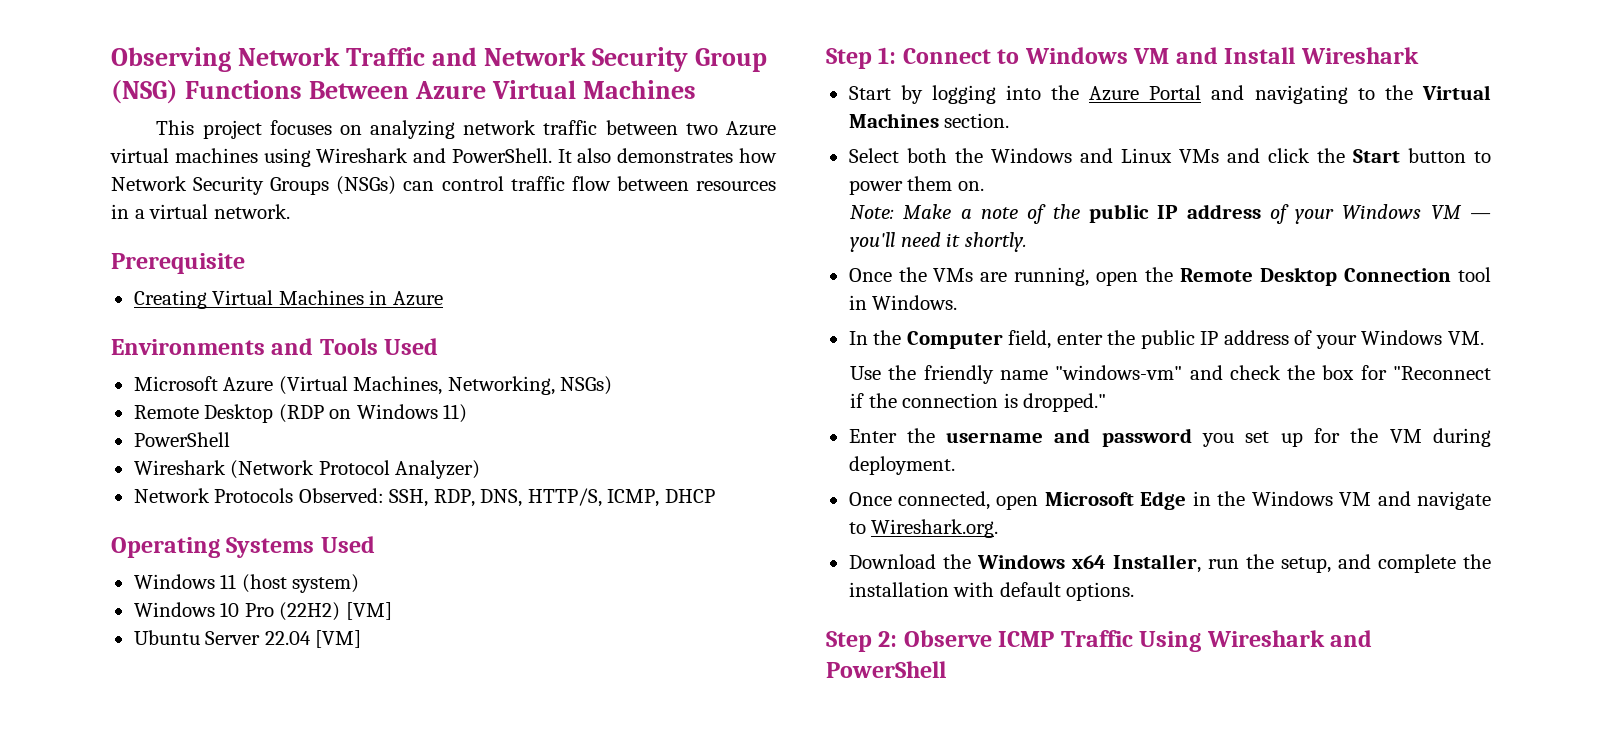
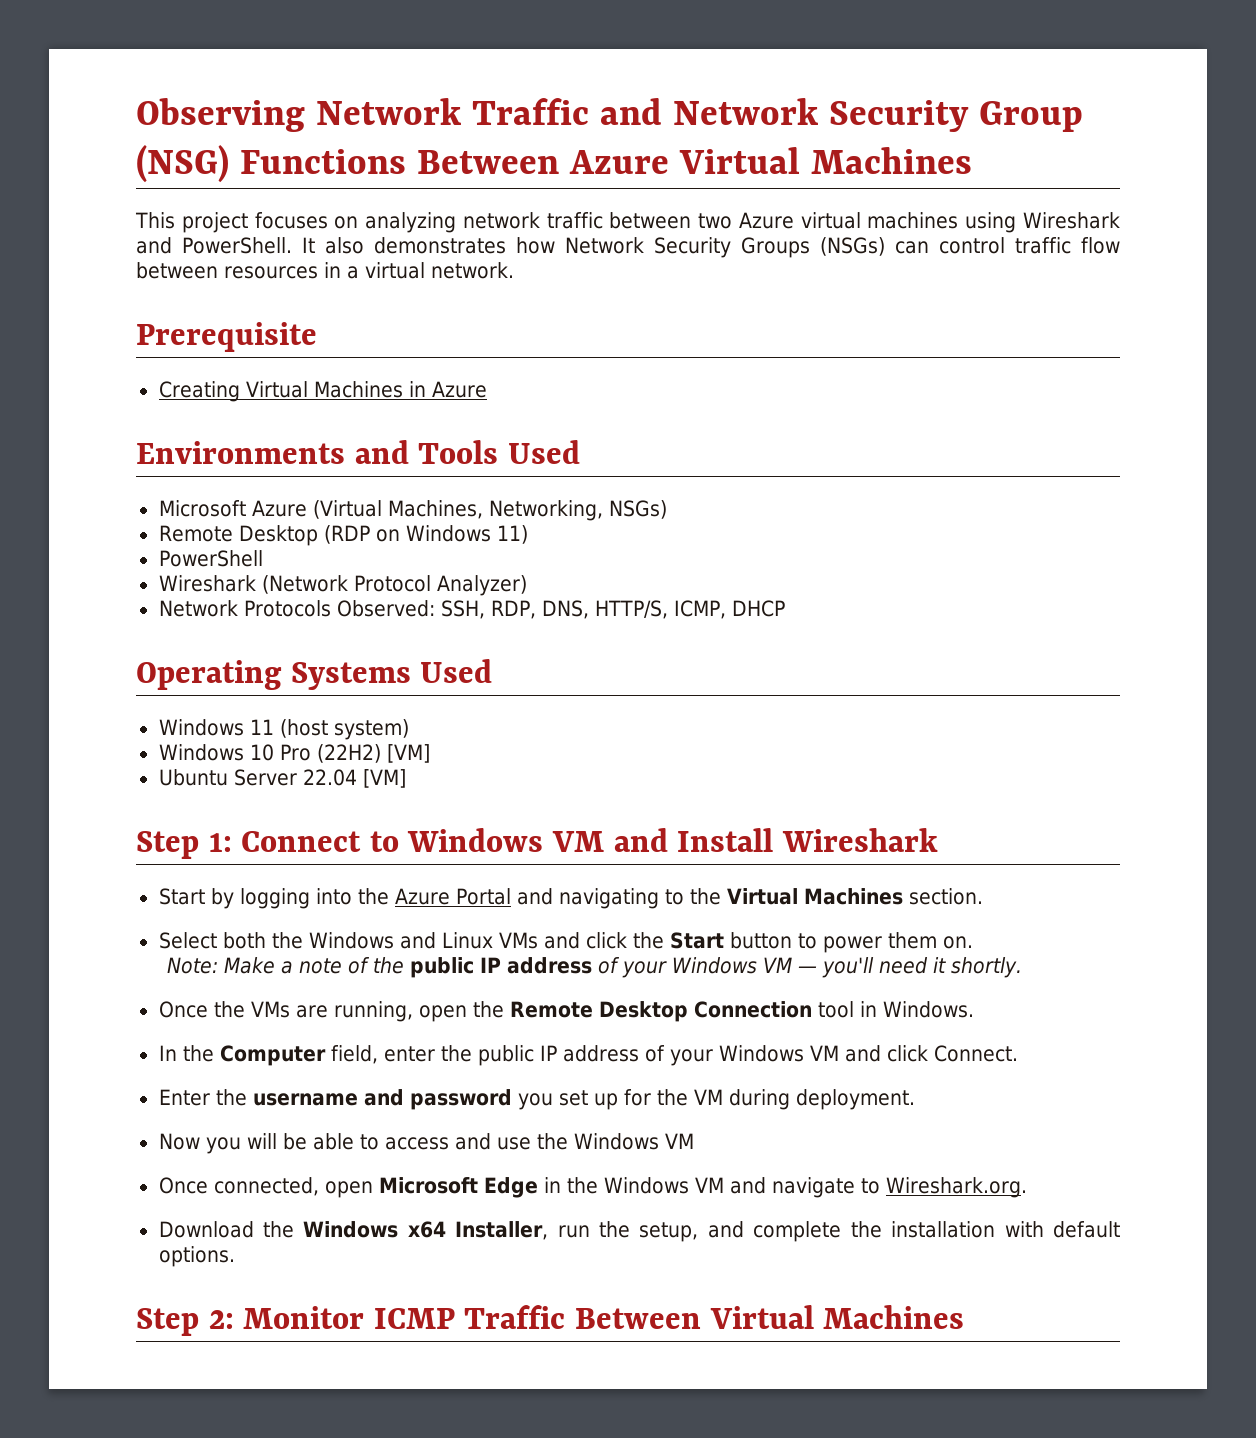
[1447,331,1484,345] [850,365,1491,384] [850,393,1107,412] VM. // Use the friendly name "windows-vm" and check the box for "Reconnect if the connection is dropped." -> [809,1045,1018,1062] VM and click Connect.
(955, 465) none -> [158,1133,694,1154] // Now you will be able to access and use the Windows VM
[903,630,992,647] Observe -> [243,1306,365,1329] Monitor
[1139,630,1373,652] [826,661,946,678] Using Wireshark and PowerShell -> [574,1305,965,1329] Between Virtual Machines

